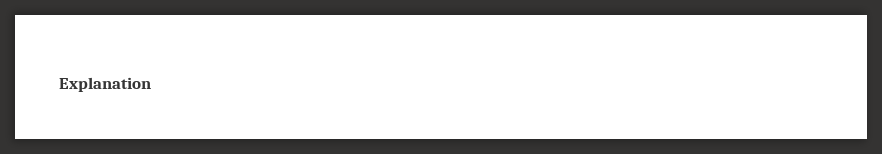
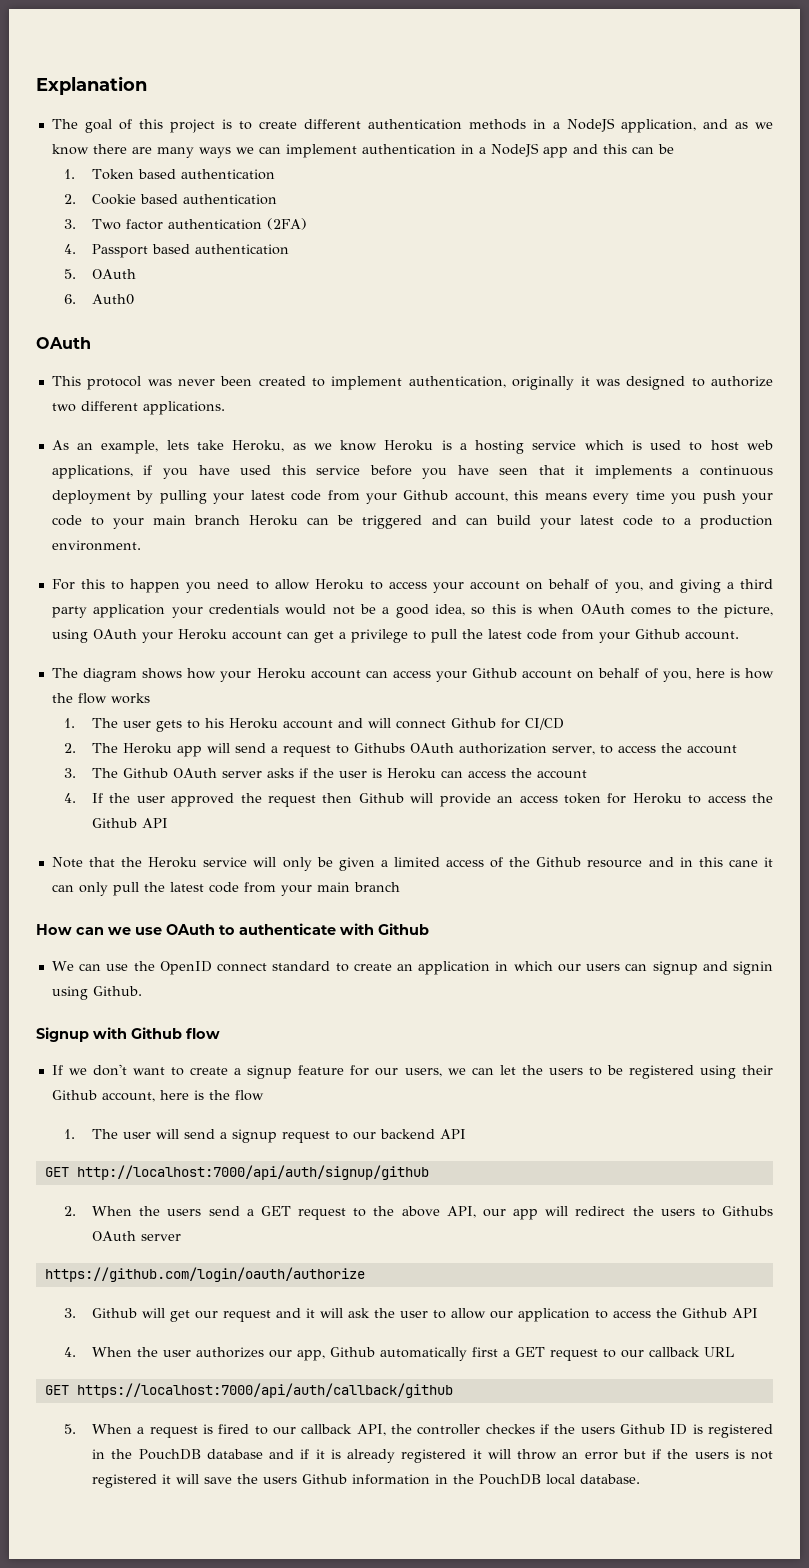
(151, 84) none -> [51,118,773,133] [51,143,674,158] [64,169,275,180] [64,194,278,205] [64,218,307,230] [64,244,290,258] [64,269,137,279] [64,294,135,305] [36,337,91,349] [51,376,773,390] [51,401,225,415] [51,440,773,454] [51,465,773,479] [51,490,773,504] [51,515,773,529] [51,540,141,551] [51,579,773,593] [51,604,773,618] [51,629,739,643] [51,668,775,682] [51,693,150,704] [64,718,565,732] [64,743,738,757] [64,768,588,779] [64,793,774,807] [92,818,169,828] [51,857,773,871] [51,882,400,896] [36,923,429,935] [51,961,774,975] [51,986,142,1000] [36,1027,220,1042] [51,1064,773,1079] [51,1090,264,1102] [64,1129,467,1143] [44,1165,429,1180] [64,1206,774,1220] [92,1231,182,1241] [44,1267,365,1282] [64,1308,759,1322] [64,1347,735,1361] [44,1383,453,1398] [64,1424,773,1438] [92,1449,773,1463] [92,1474,641,1488] // The goal of this project is to create different authentication methods in a NodeJS application, and as we know there are many ways we can implement authentication in a NodeJS app and this can be // 1. Token based authentication // 2. Cookie based authentication // 3. Two factor authentication (2FA) // 4. Passport based authentication // 5. OAuth // 6. Auth0 // OAuth // This protocol was never been created to implement authentication, originally it was designed to authorize two different applications. // As an example, lets take Heroku, as we know Heroku is a hosting service which is used to host web applications, if you have used this service before you have seen that it implements a continuous deployment by pulling your latest code from your Github account, this means every time you push your code to your main branch Heroku can be triggered and can build your latest code to a production environment. // For this to happen you need to allow Heroku to access your account on behalf of you, and giving a third party application your credentials would not be a good idea, so this is when OAuth comes to the picture, using OAuth your Heroku account can get a privilege to pull the latest code from your Github account. // The diagram shows how your Heroku account can access your Github account on behalf of you, here is how the flow works // 1. The user gets to his Heroku account and will connect Github for CI/CD // 2. The Heroku app will send a request to Githubs OAuth authorization server, to access the account // 3. The Github OAuth server asks if the user is Heroku can access the account // 4. If the user approved the request then Github will provide an access token for Heroku to access the Github API // Note that the Heroku service will only be given a limited access of the Github resource and in this cane it can only pull the latest code from your main branch // How can we use OAuth to authenticate with Github // We can use the OpenID connect standard to create an application in which our users can signup and signin using Github. // Signup with Github flow // If we don't want to create a signup feature for our users, we can let the users to be registered using their Github account, here is the flow // 1. The user will send a signup request to our backend API // GET http://localhost:7000/api/auth/signup/github // 2. When the users send a GET request to the above API, our app will redirect the users to Githubs OAuth server // https://github.com/login/oauth/authorize // 3. Github will get our request and it will ask the user to allow our application to access the Github API // 4. When the user authorizes our app, Github automatically first a GET request to our callback URL // GET https://localhost:7000/api/auth/callback/github // 5. When a request is fired to our callback API, the controller checkes if the users Github ID is registered in the PouchDB database and if it is already registered it will throw an error but if the users is not registered it will save the users Github information in the PouchDB local database.

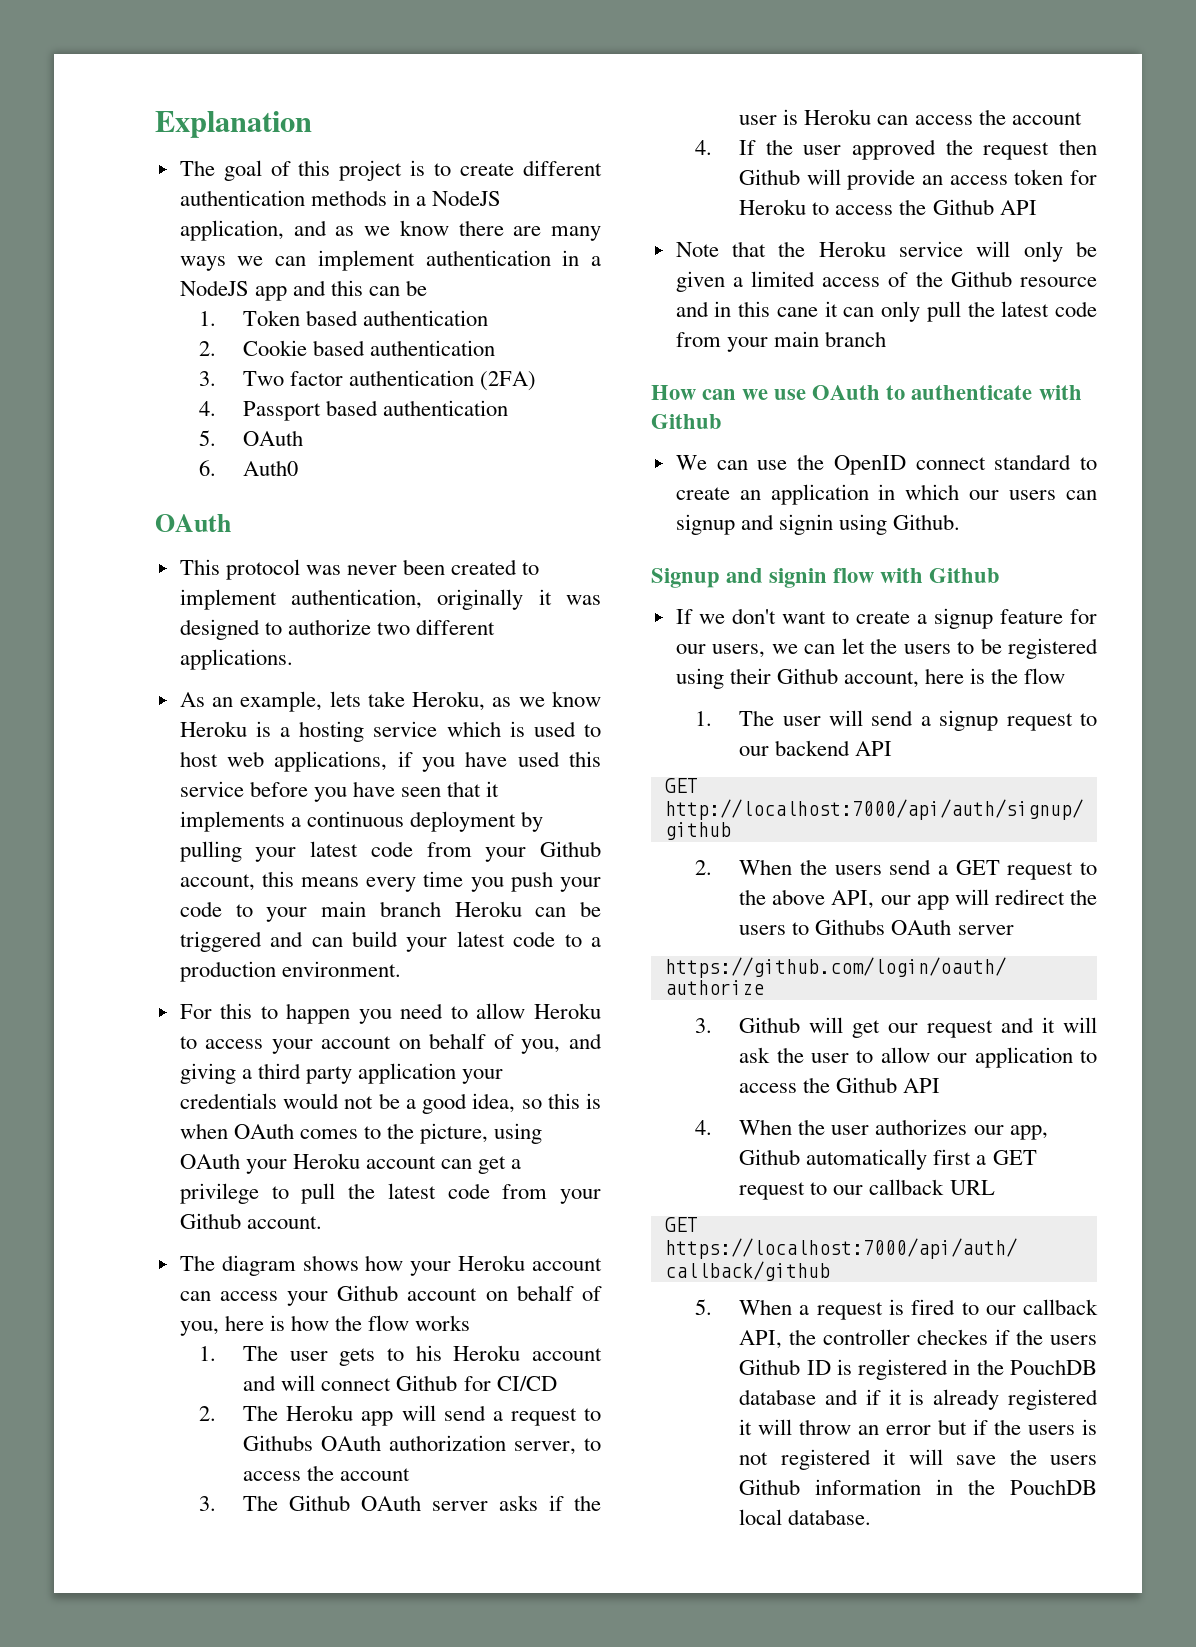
[93,1027,220,1039] with Github flow -> [726,568,1001,588] and signin flow with Github

